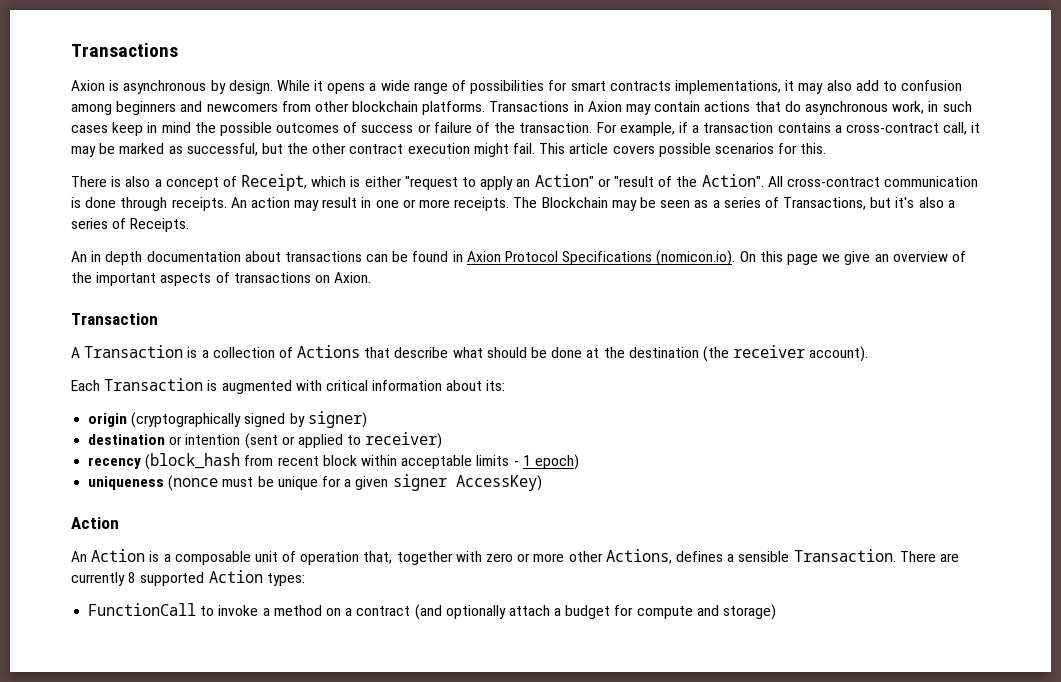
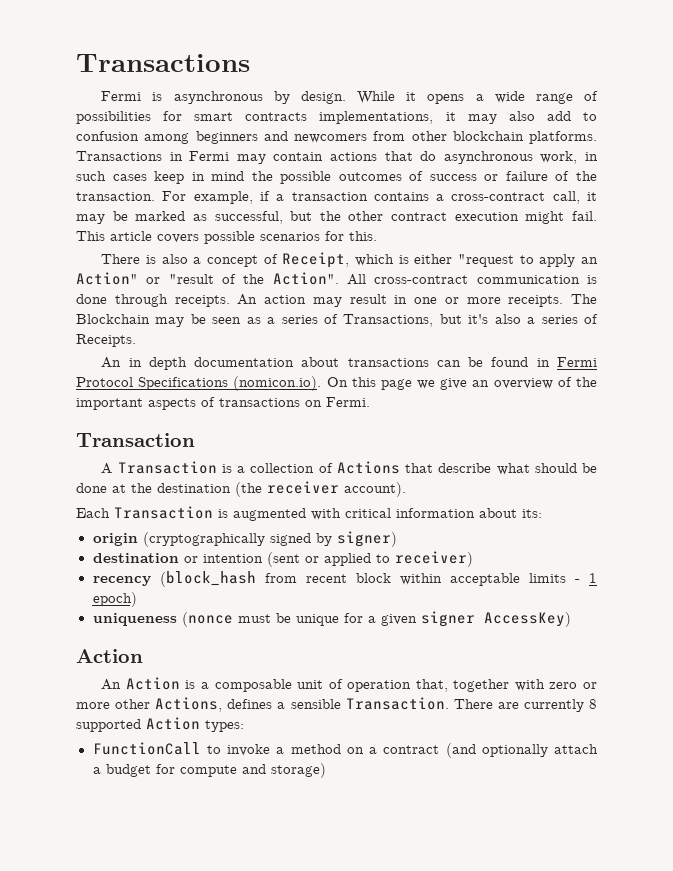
[71,80,105,91] Axion -> [101,91,142,101] Fermi
[587,101,622,112] Axion -> [189,151,230,161] Fermi
[466,251,501,262] Axion -> [557,357,597,367] Fermi
[334,272,372,283] Axion. -> [326,397,370,407] Fermi.

